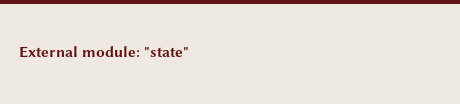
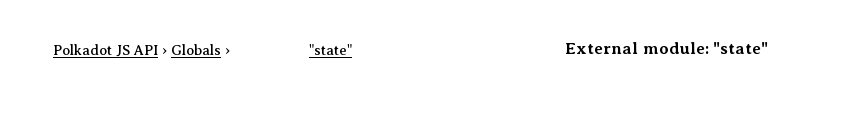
(19, 52) none -> [53,44,352,57] Polkadot JS API › Globals › "state" //

